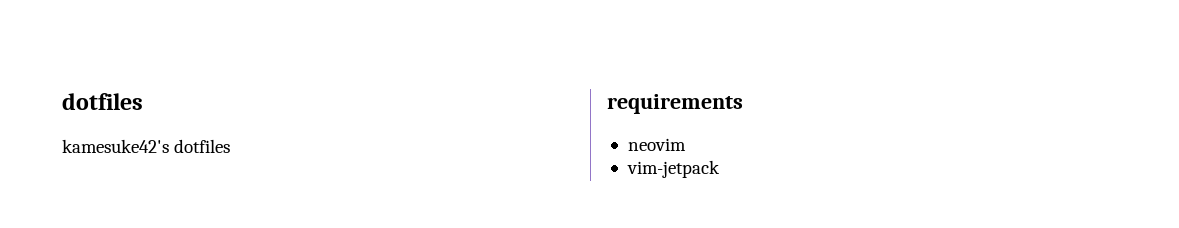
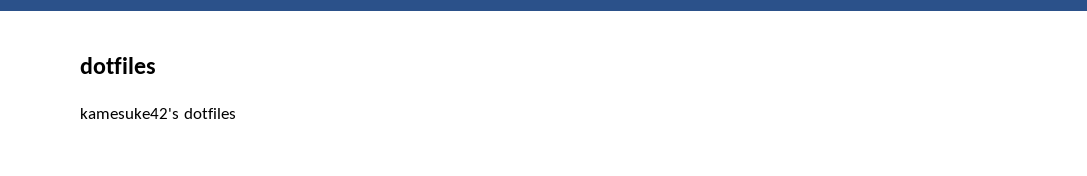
[607,94,743,114] [627,138,686,151] [626,160,720,178] // requirements // neovim // vim-jetpack -> (236, 113) none

